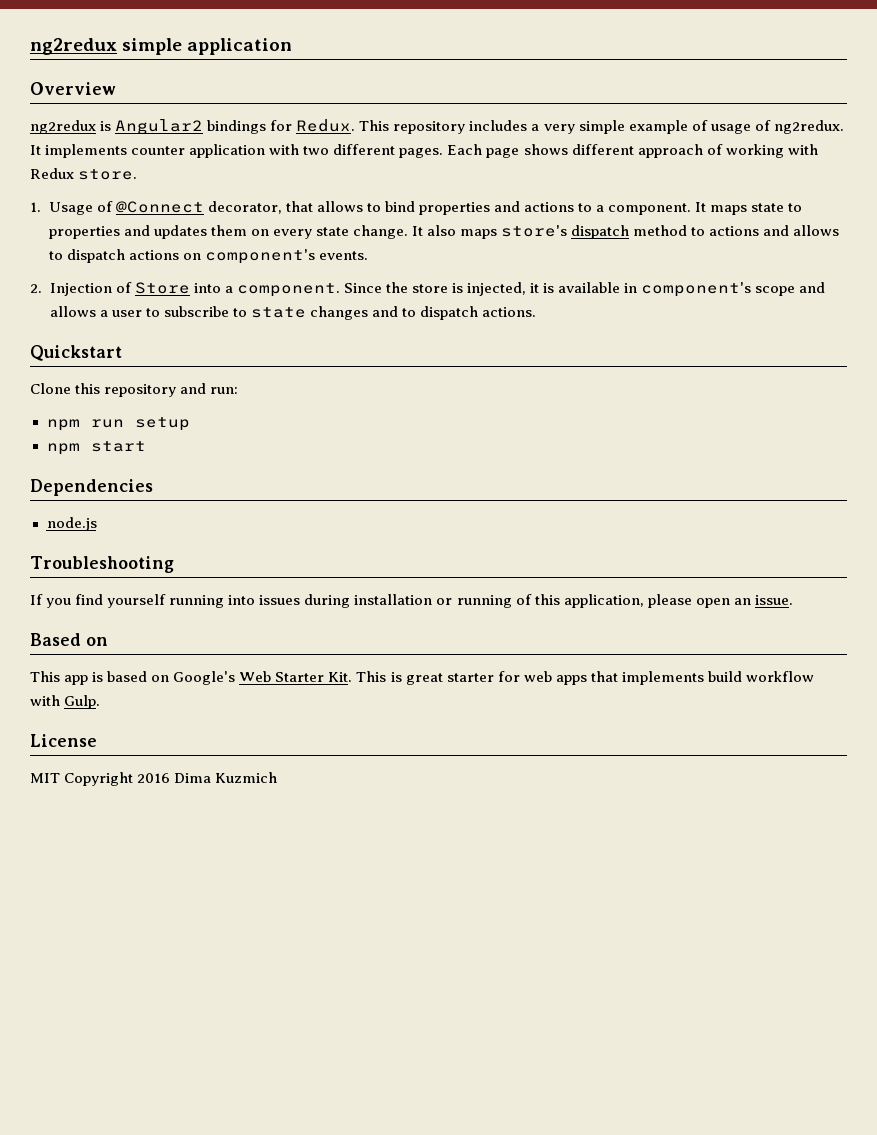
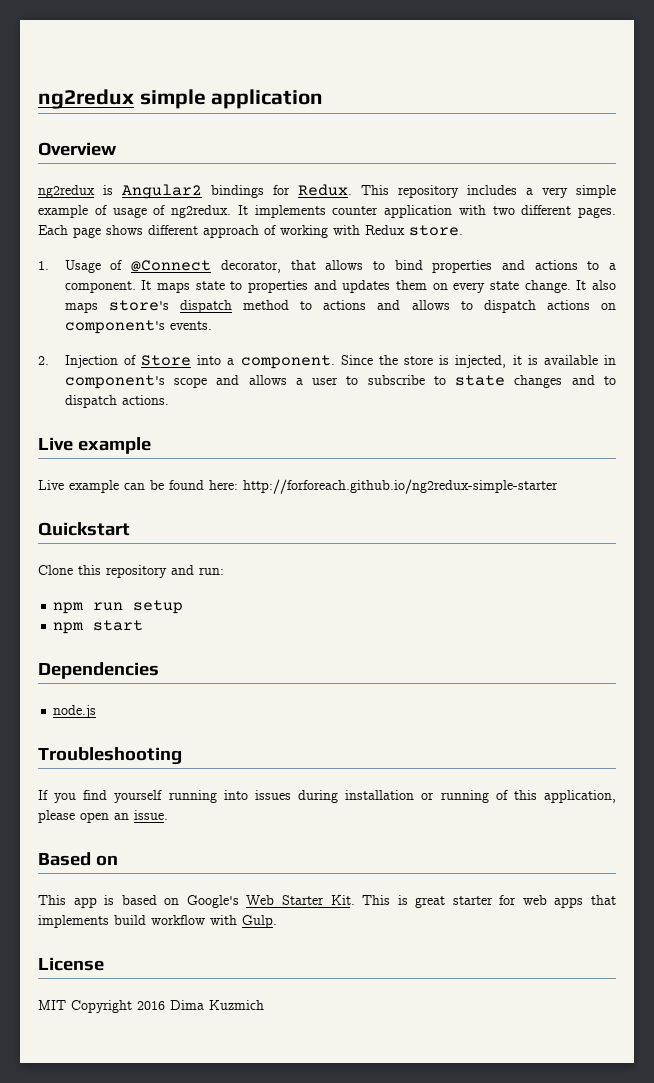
(537, 312) none -> [38,437,151,454] [38,479,558,494] // Live example // Live example can be found here: http://forforeach.github.io/ng2redux-simple-starter

